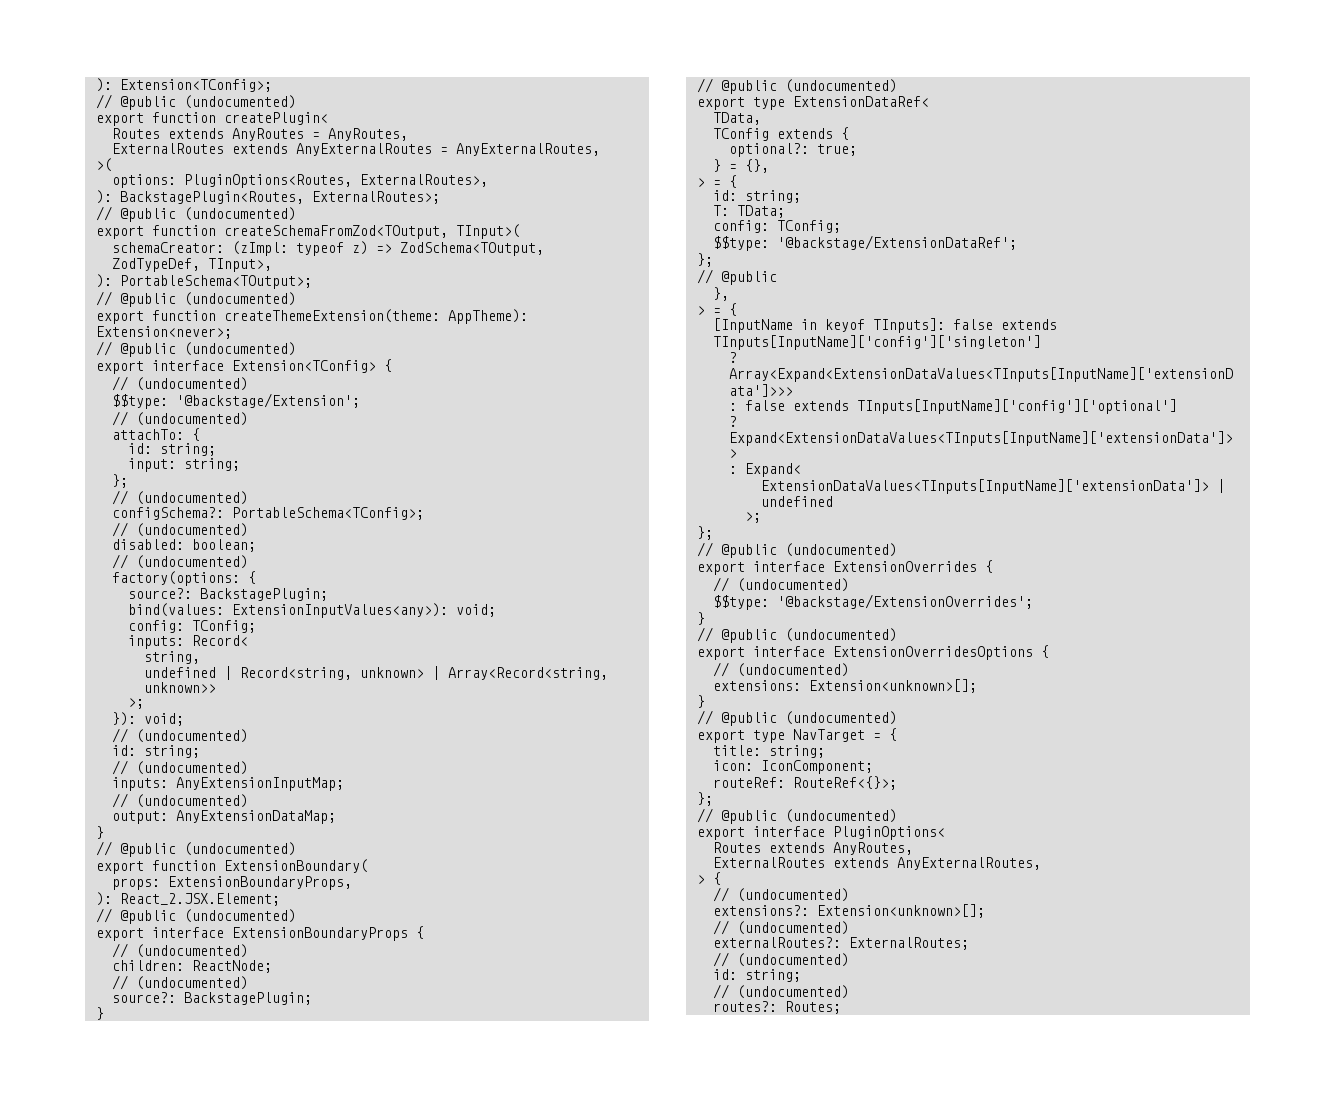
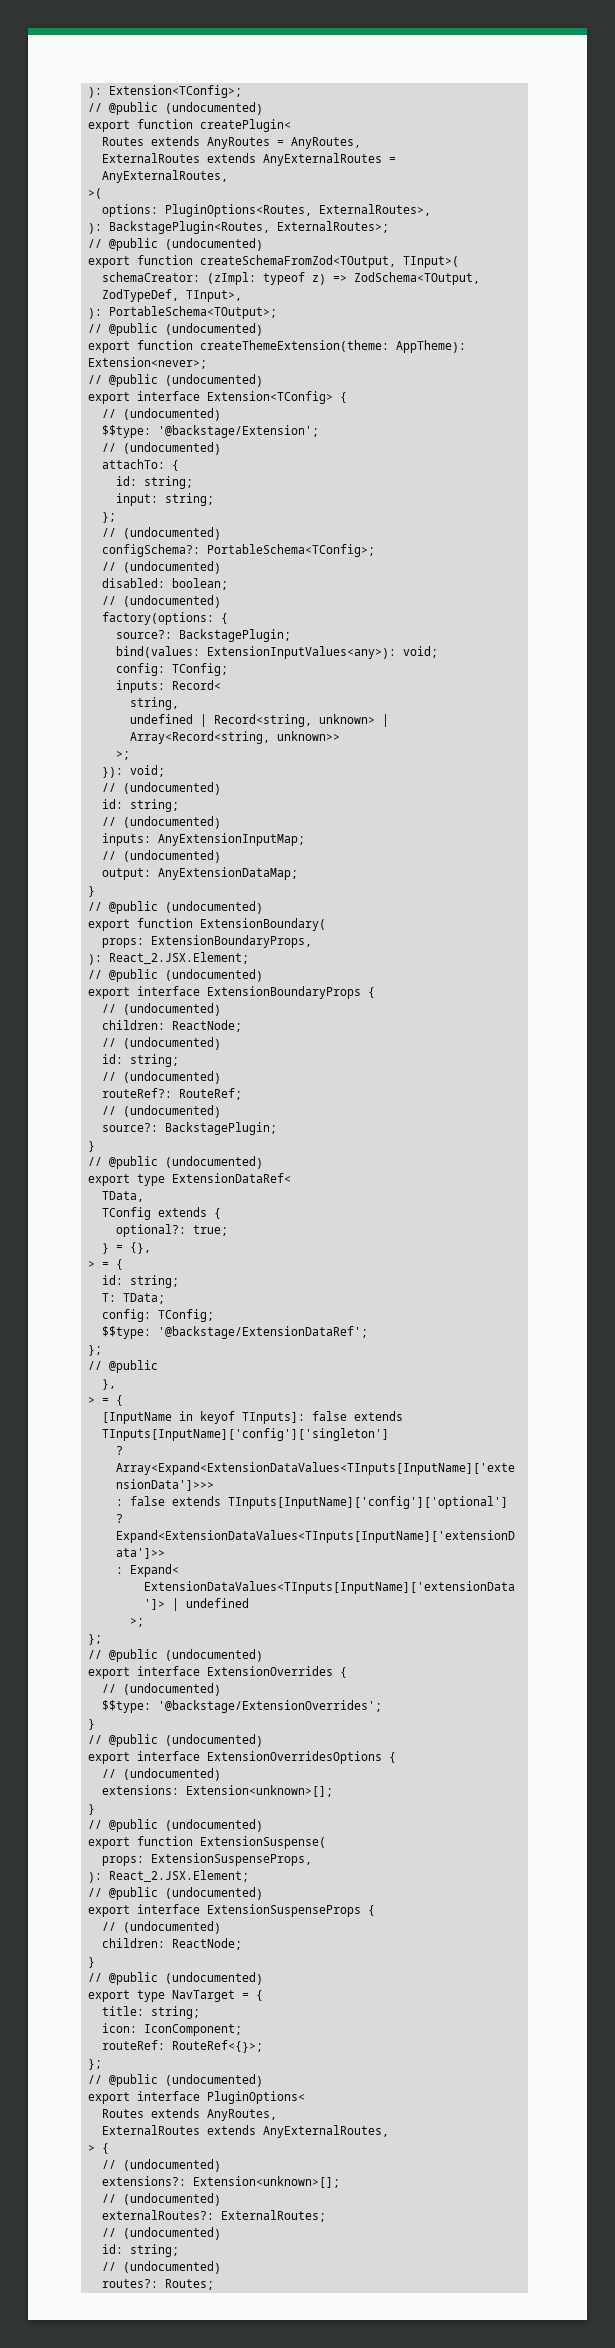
(248, 983) none -> [102,1054,180,1067] [102,1071,222,1084] [102,1088,243,1100] [102,1105,222,1118] // id: string; // // (undocumented) // routeRef?: RouteRef; // // (undocumented)
(897, 718) none -> [88,1836,327,1849] [102,1853,313,1866] [88,1870,250,1883] [88,1887,264,1900] [88,1904,376,1917] [102,1921,222,1934] [102,1938,243,1950] [88,1957,96,1968] [88,1972,264,1985] // export function ExtensionSuspense( // props: ExtensionSuspenseProps, // ): React_2.JSX.Element; // // @public (undocumented) // export interface ExtensionSuspenseProps { // // (undocumented) // children: ReactNode; // } // // @public (undocumented)

